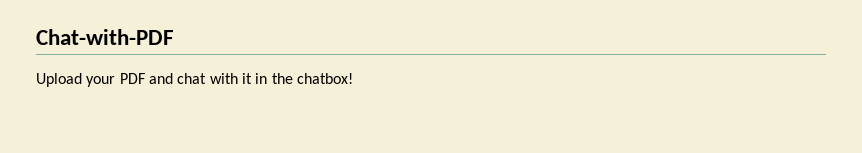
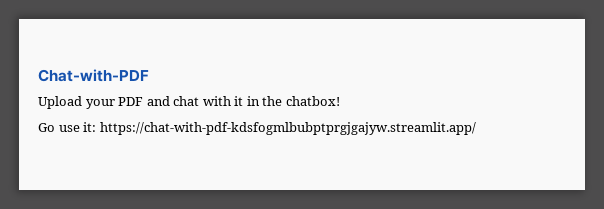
(353, 78) none -> [38,122,476,135] // Go use it: https://chat-with-pdf-kdsfogmlbubptprgjgajyw.streamlit.app/

